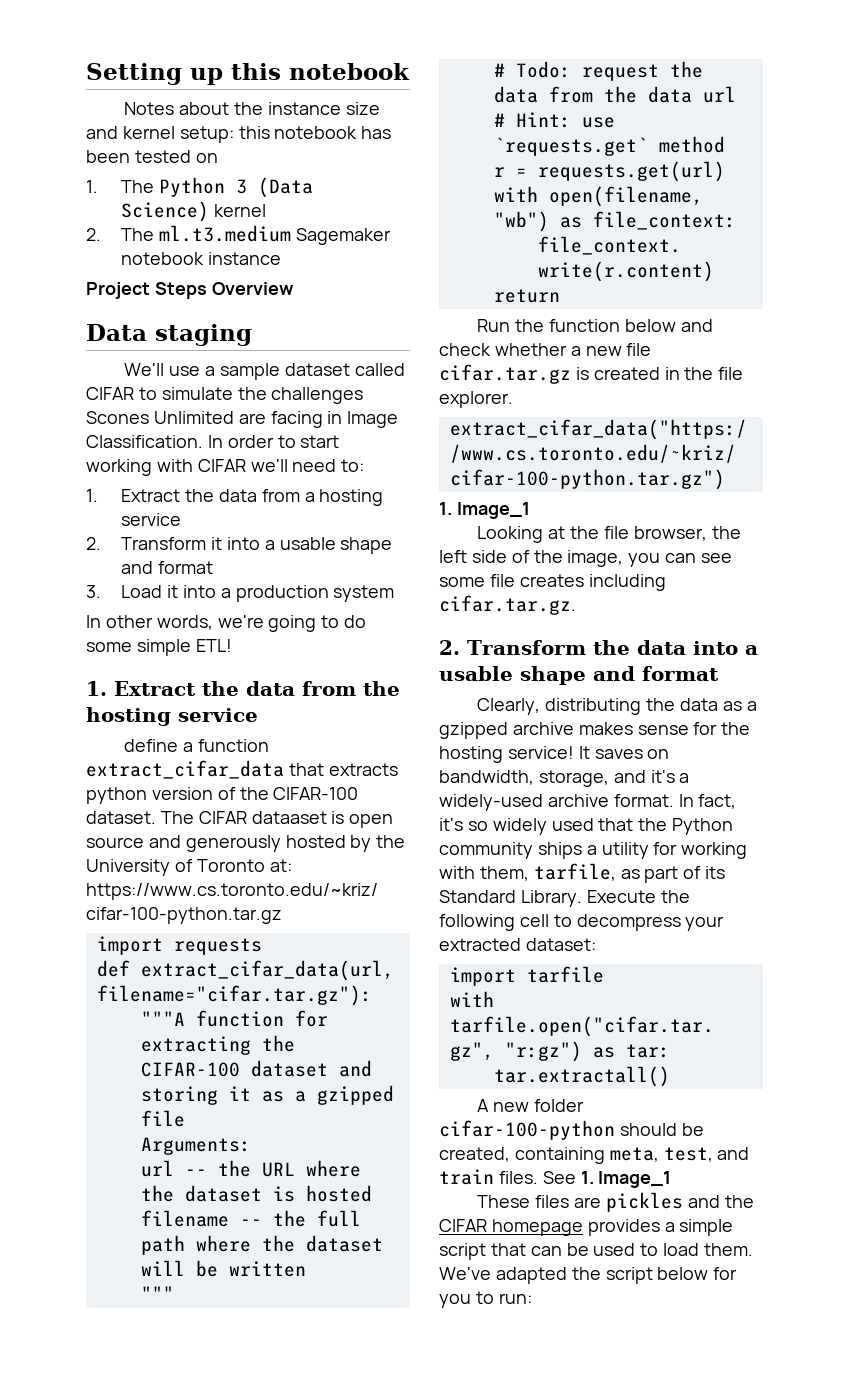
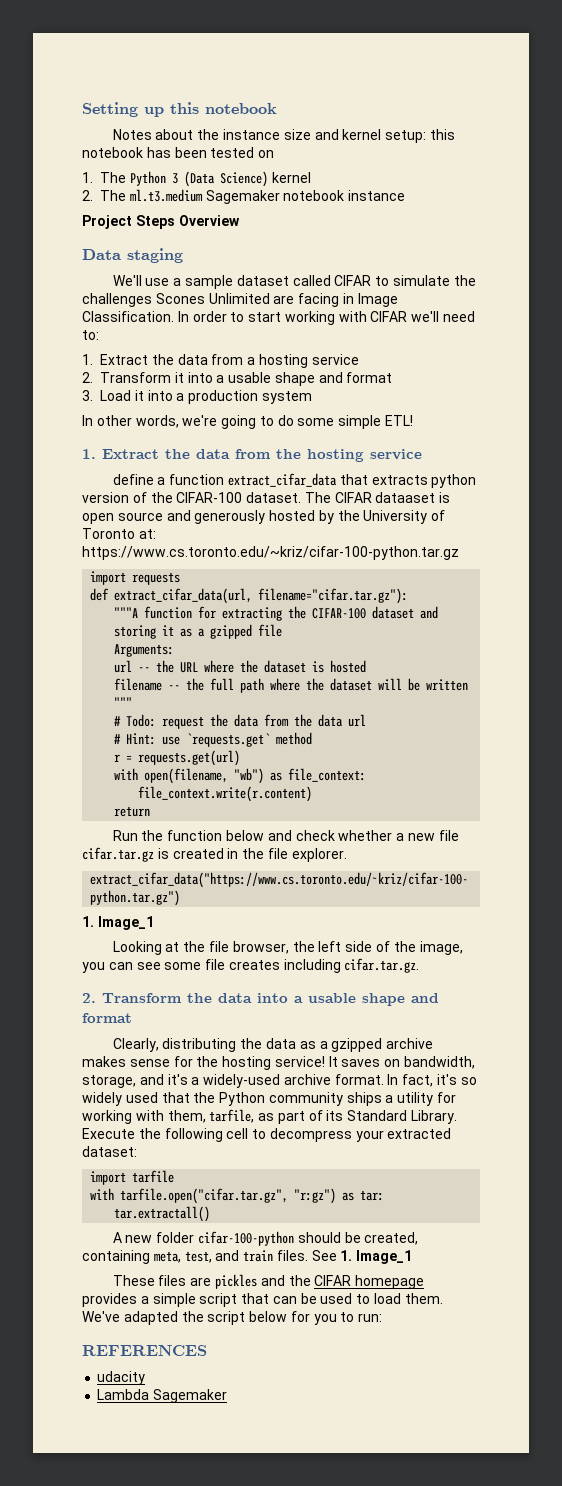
(532, 1298) none -> [82,1345,207,1356] [97,1371,146,1385] [97,1389,228,1403] // REFERENCES // udacity // Lambda Sagemaker

